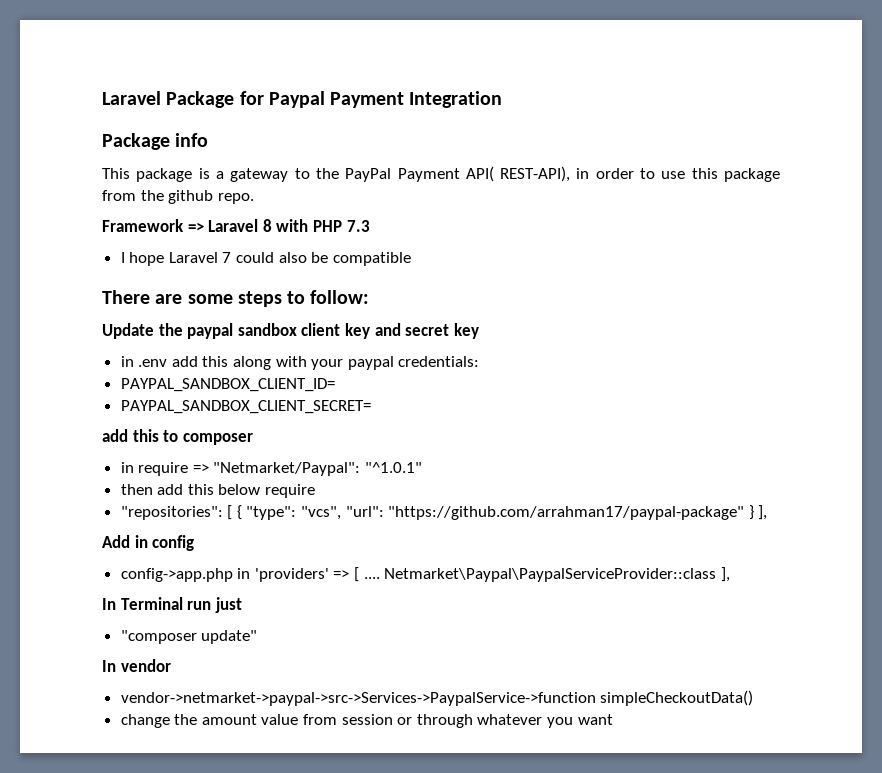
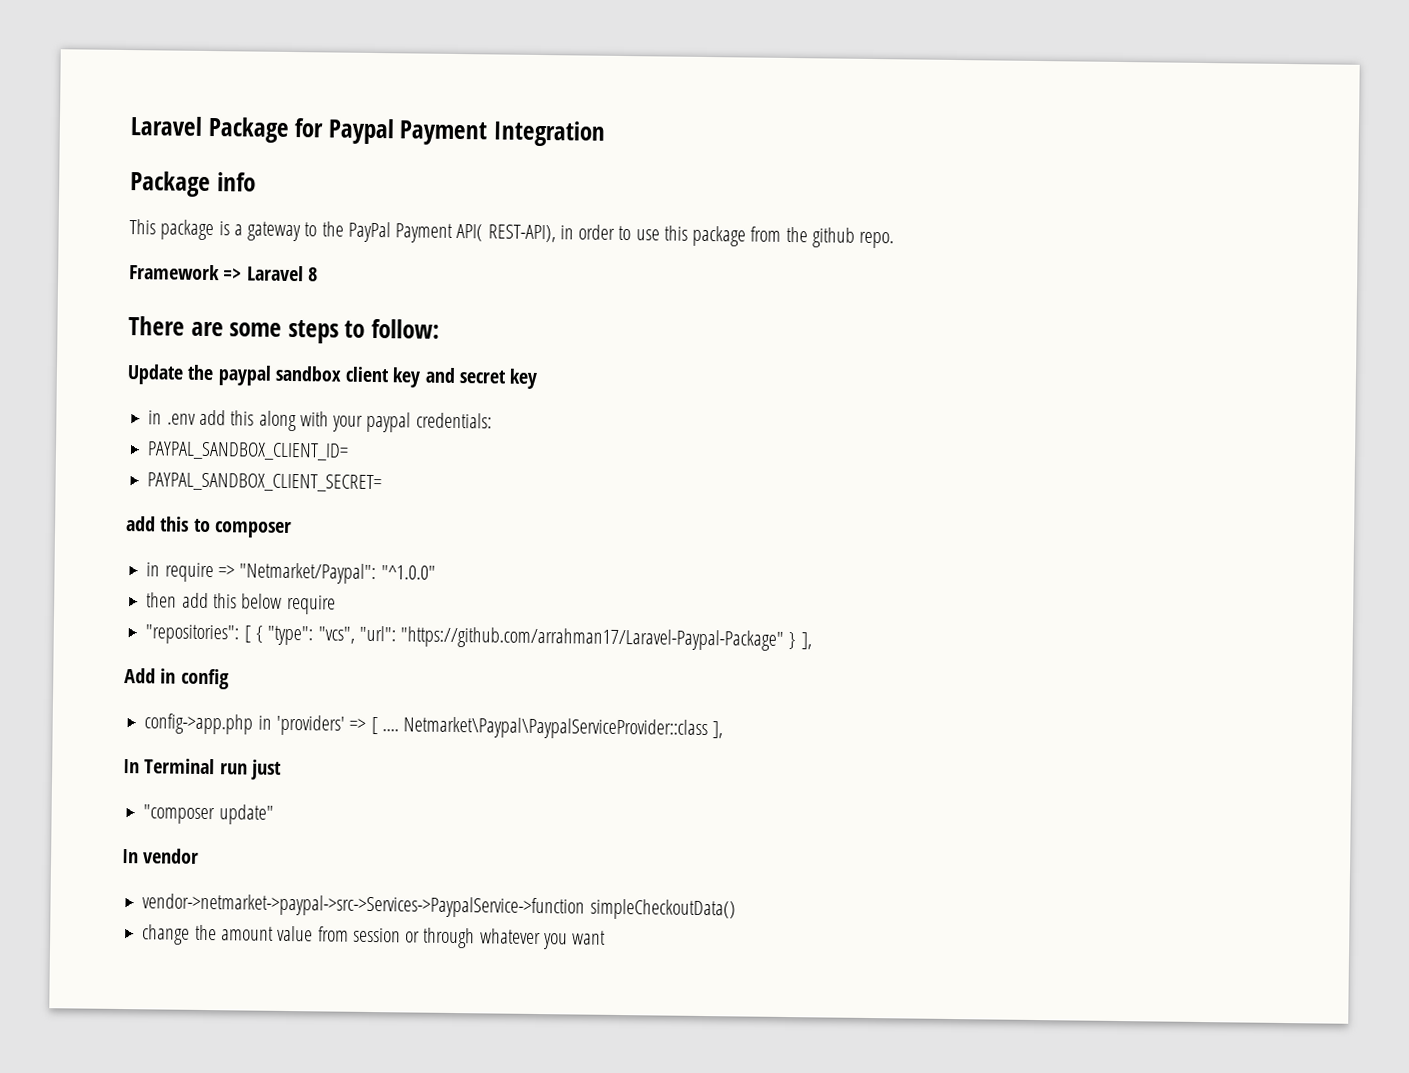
[276,219,370,232] [120,252,411,266] with PHP 7.3 // I hope Laravel 7 could also be compatible -> (318, 274) none
[365,462,423,473] "^1.0.1" -> [380,565,436,580] "^1.0.0"
[388,506,745,520] "https://github.com/arrahman17/paypal-package" -> [400,626,785,651] "https://github.com/arrahman17/Laravel-Paypal-Package"

